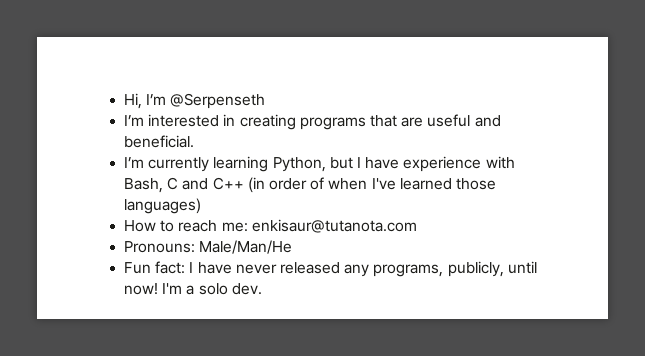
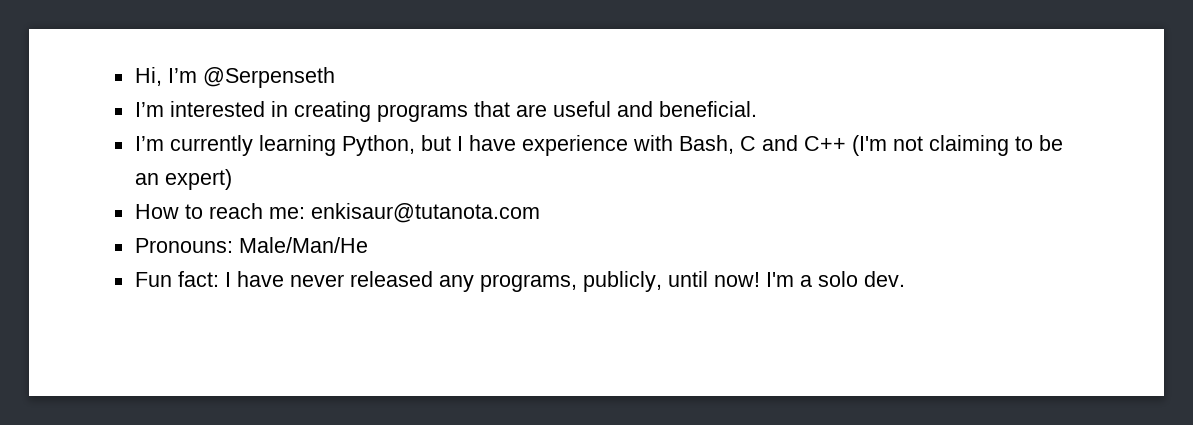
[247,177,496,193] [124,198,202,214] (in order of when I've learned those languages) -> [851,135,1063,156] [134,169,232,190] (I'm not claiming to be an expert)

